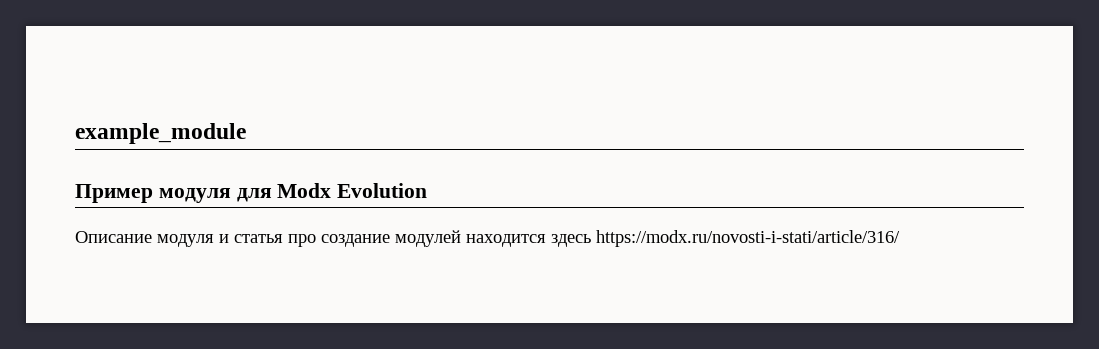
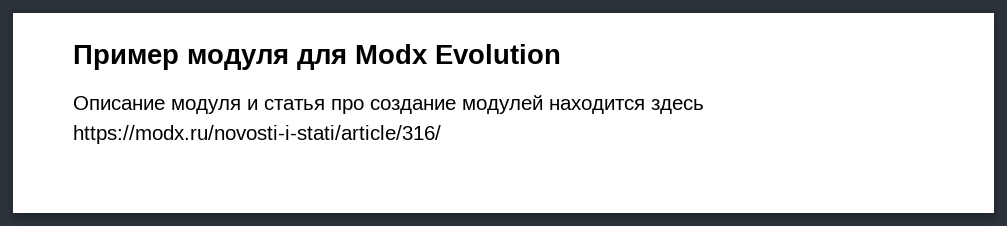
[75,123,246,144] example_module // -> (73, 57) none

